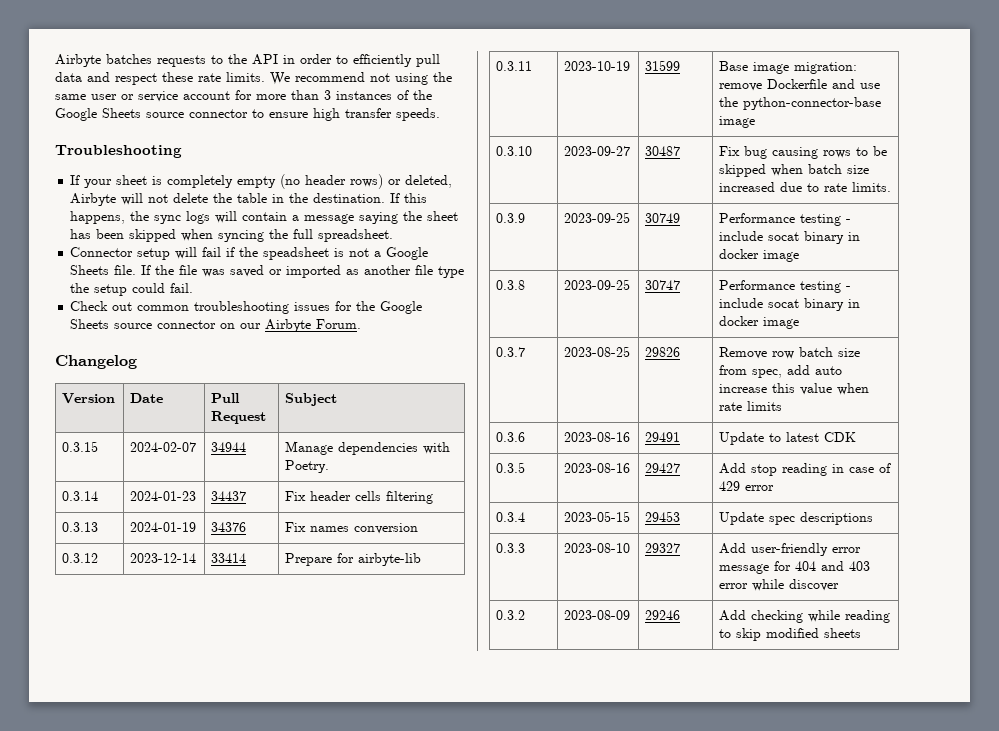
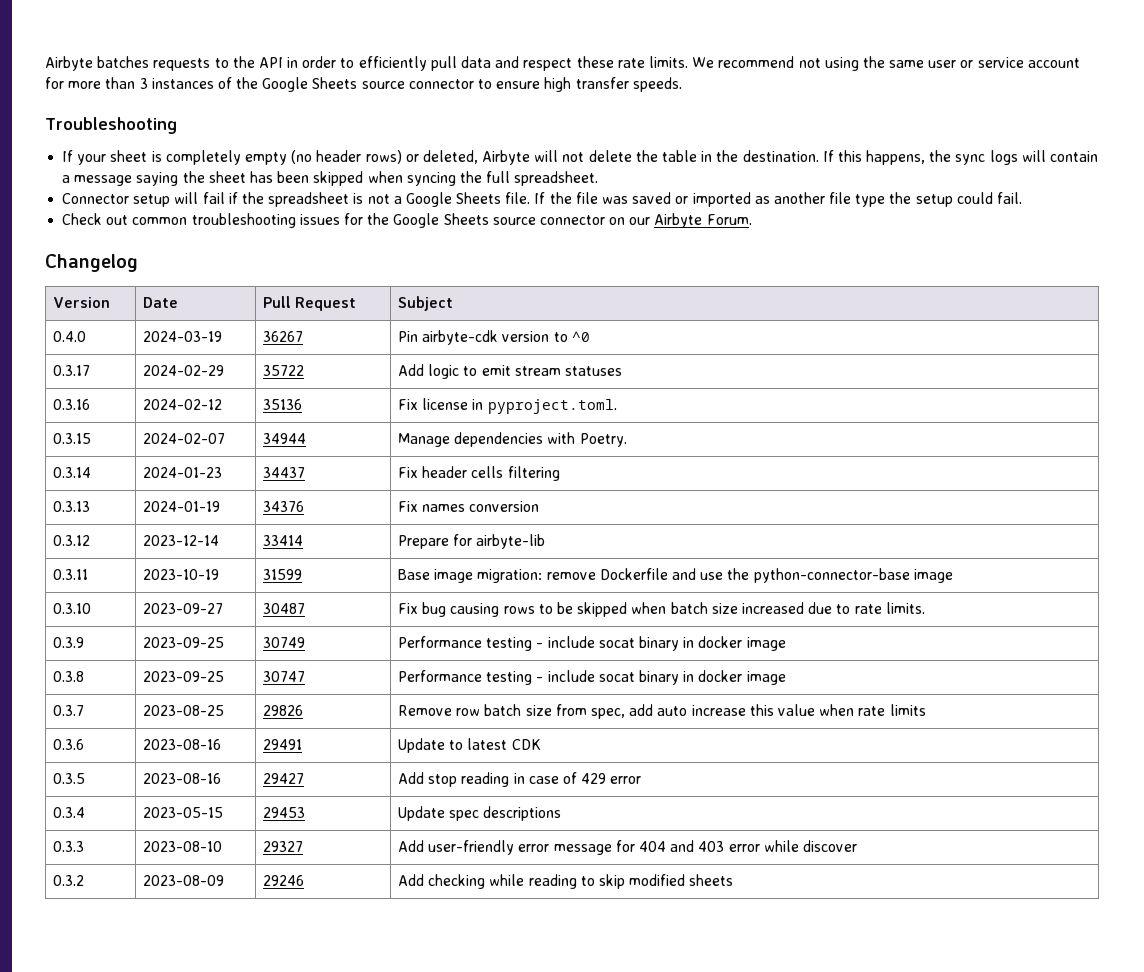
[263,247,330,260] speadsheet -> [268,192,350,207] spreadsheet
(338, 399) none -> [53,331,87,342] [143,331,223,342] [263,331,304,342] [398,330,590,345] [53,365,91,376] [143,365,225,376] [263,365,305,376] [398,364,623,379] [53,399,91,410] [143,399,223,410] [263,399,303,410] [398,398,617,414] // 0.4.0 | 2024-03-19 | 36267 | Pin airbyte-cdk version to ^0 // 0.3.17 | 2024-02-29 | 35722 | Add logic to emit stream statuses // 0.3.16 | 2024-02-12 | 35136 | Fix license in pyproject.toml.

